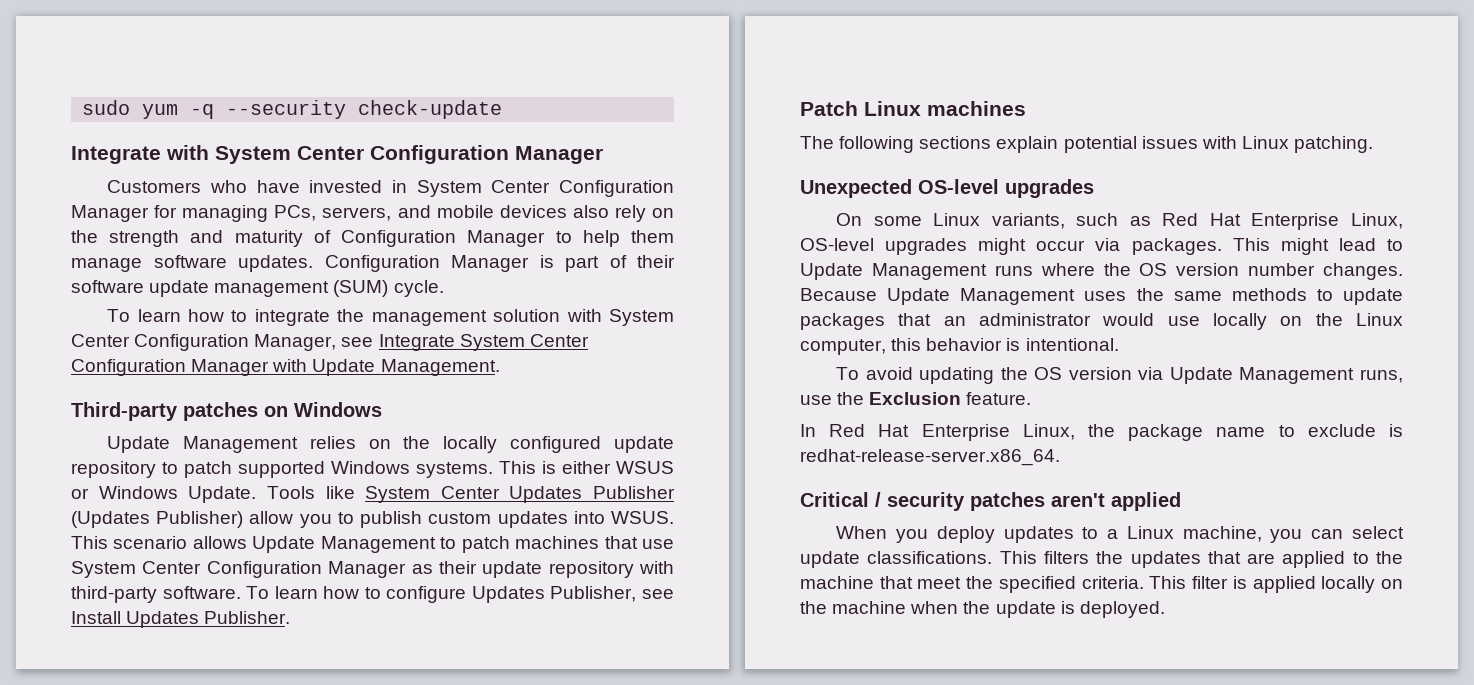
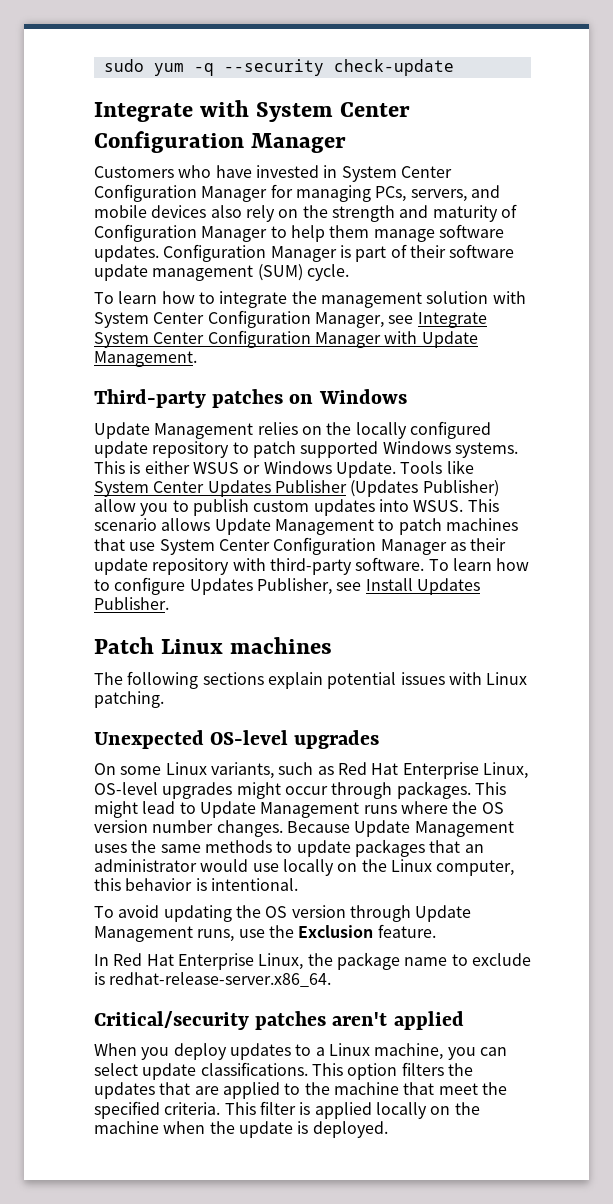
[1095,238,1121,251] via -> [331,782,393,799] through
[1138,367,1164,380] via -> [349,905,411,922] through
[800,492,965,511] Critical / security -> [94,1011,249,1030] Critical/security
(1037, 557) none -> [347,1063,398,1080] option

